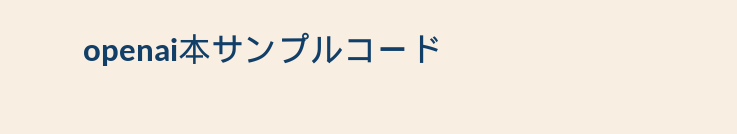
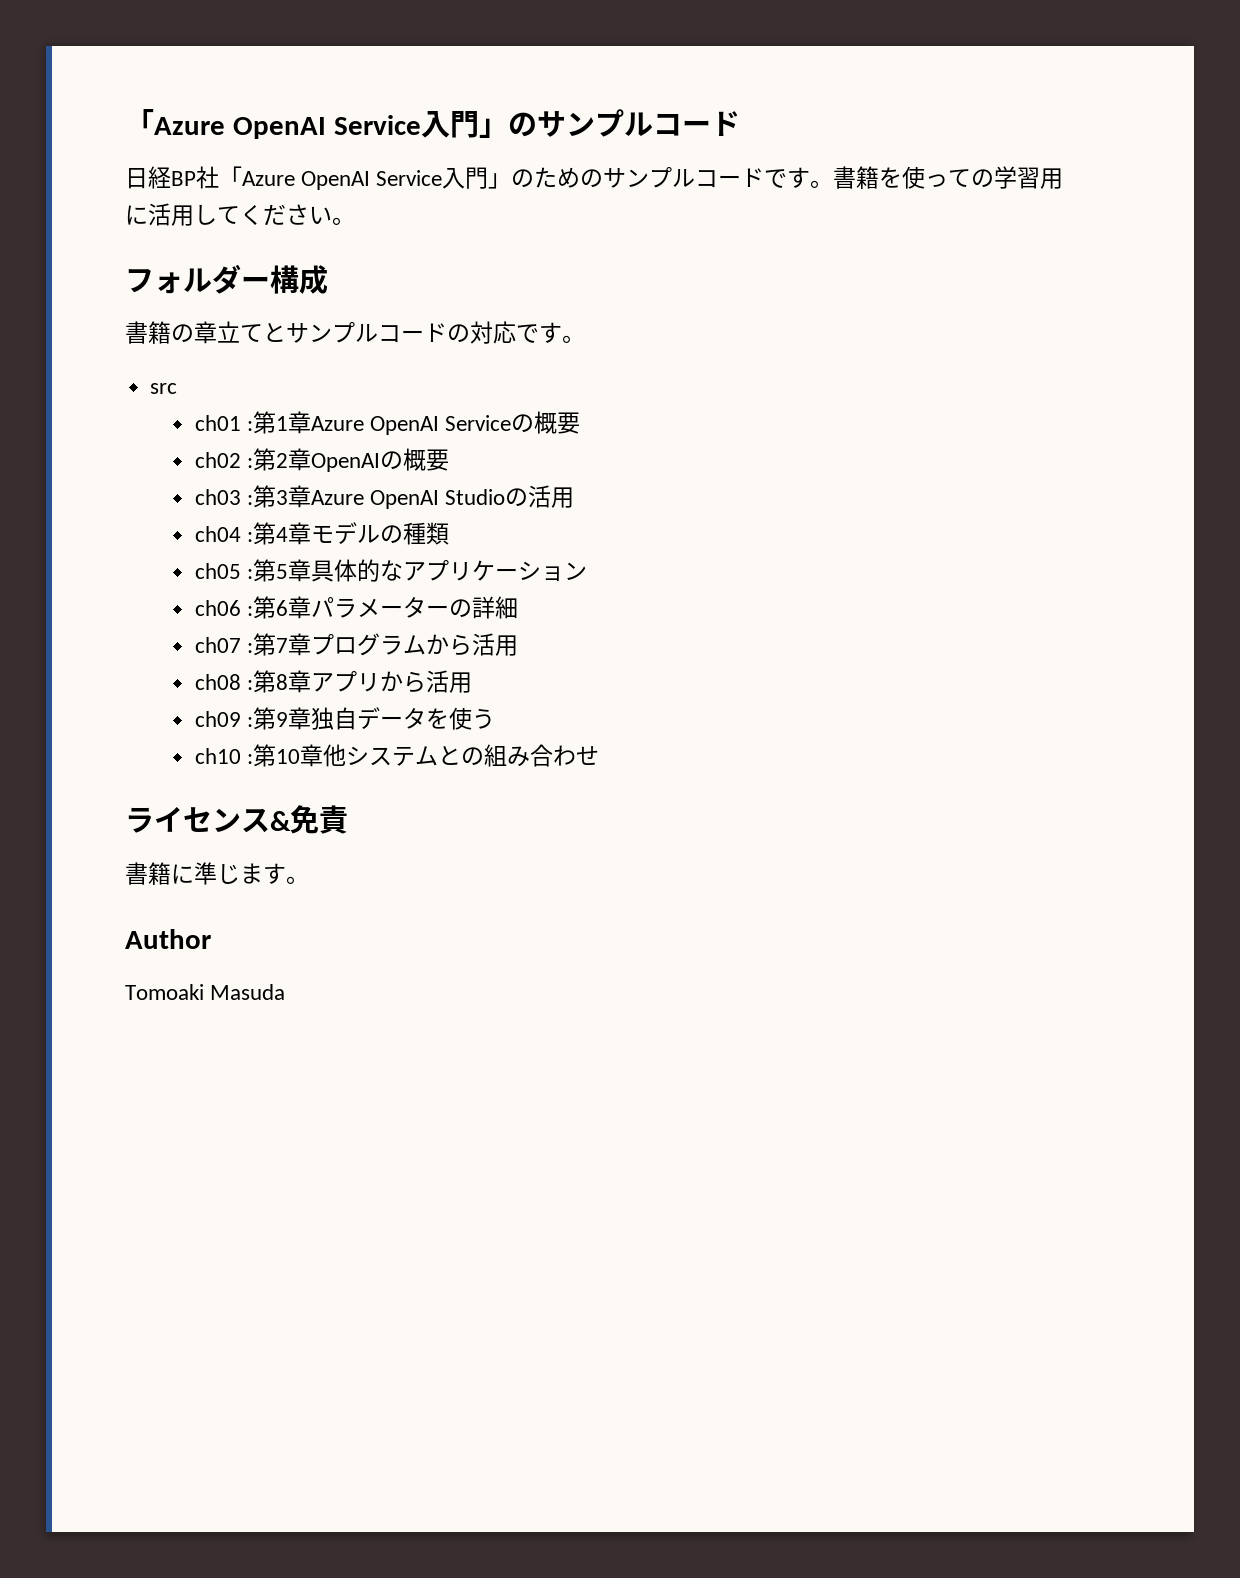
[83,32,442,66] openai本サンプルコード -> [125,109,740,139] [125,166,1064,190] [125,203,355,226] [125,264,328,294] [125,321,585,344] [150,383,178,394] [194,411,581,435] [194,448,449,472] [194,485,575,509] [194,522,449,545] [194,559,587,582] [194,596,518,619] [194,633,518,656] [194,670,472,693] [194,707,495,730] [194,744,599,767] [125,805,348,834] [125,862,309,885] [125,929,211,949] [125,984,286,1000] 「Azure OpenAI Service入門」のサンプルコード // 日経BP社「Azure OpenAI Service入門」のためのサンプルコードです。書籍を使っての学習用に活用してください。 // フォルダー構成 // 書籍の章立てとサンプルコードの対応です。 // src // ch01 :第1章Azure OpenAI Serviceの概要 // ch02 :第2章OpenAIの概要 // ch03 :第3章Azure OpenAI Studioの活用 // ch04 :第4章モデルの種類 // ch05 :第5章具体的なアプリケーション // ch06 :第6章パラメーターの詳細 // ch07 :第7章プログラムから活用 // ch08 :第8章アプリから活用 // ch09 :第9章独自データを使う // ch10 :第10章他システムとの組み合わせ // ライセンス&免責 // 書籍に準じます。 // Author // Tomoaki Masuda

